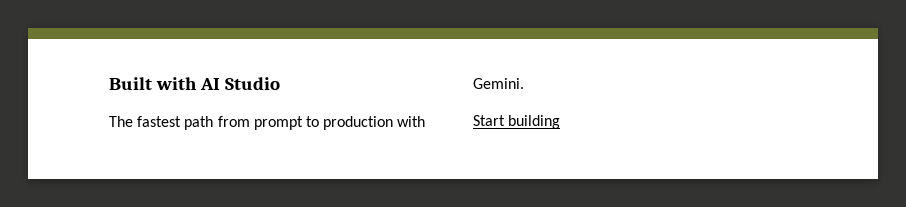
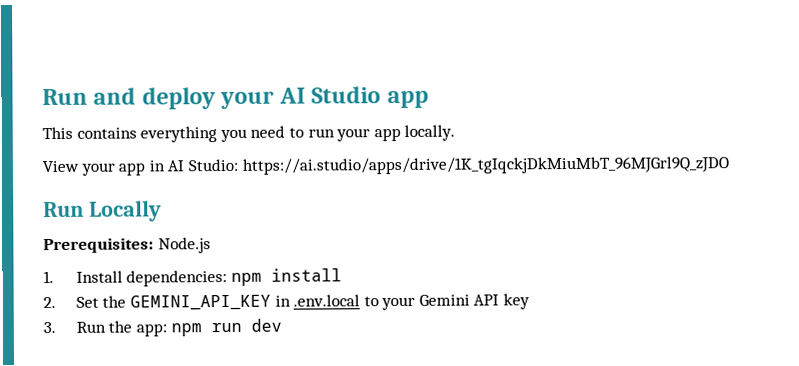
[109,77,280,90] [109,116,426,130] [473,78,524,89] [473,115,561,129] Built with AI Studio // The fastest path from prompt to production with Gemini. // Start building -> [42,86,429,110] [42,124,456,143] [42,156,729,176] [43,200,162,222] [43,237,211,254] [43,268,342,287] [43,293,531,311] [43,318,282,337] Run and deploy your AI Studio app // This contains everything you need to run your app locally. // View your app in AI Studio: https://ai.studio/apps/drive/1K_tgIqckjDkMiuMbT_96MJGrl9Q_zJDO // Run Locally // Prerequisites: Node.js // 1. Install dependencies: npm install // 2. Set the GEMINI_API_KEY in .env.local to your Gemini API key // 3. Run the app: npm run dev

